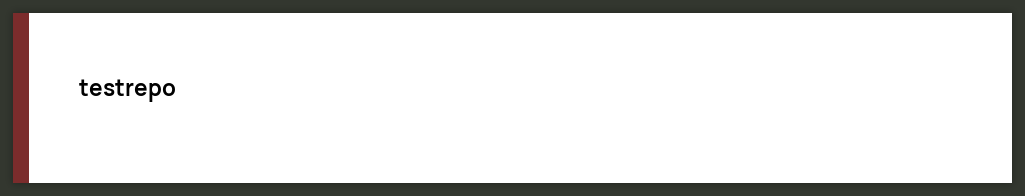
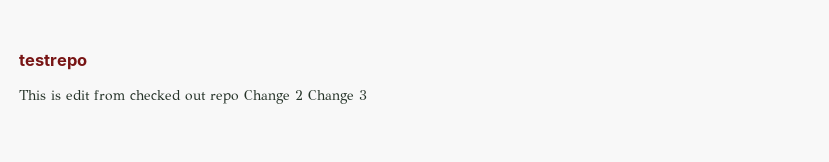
(176, 90) none -> [19,90,367,104] // This is edit from checked out repo Change 2 Change 3

